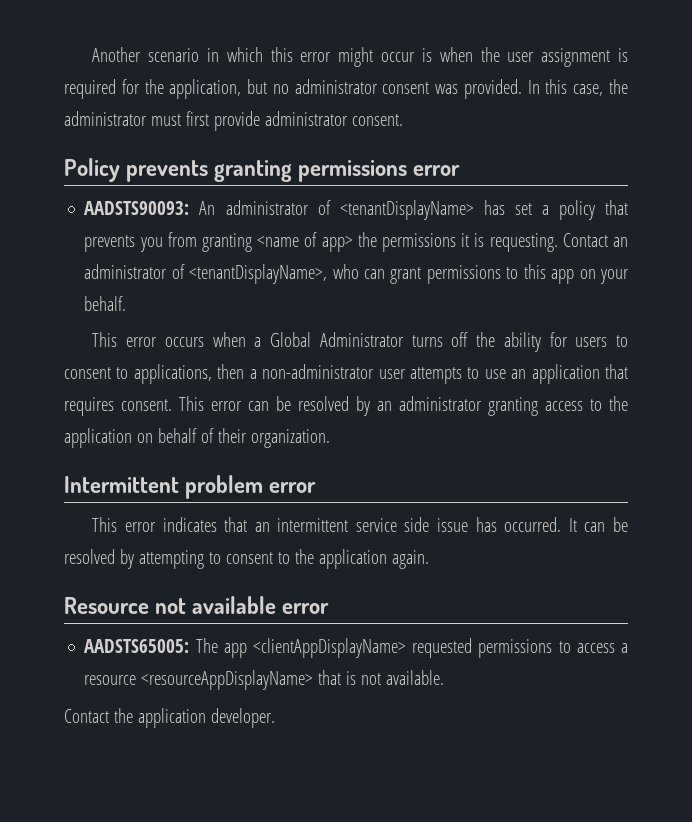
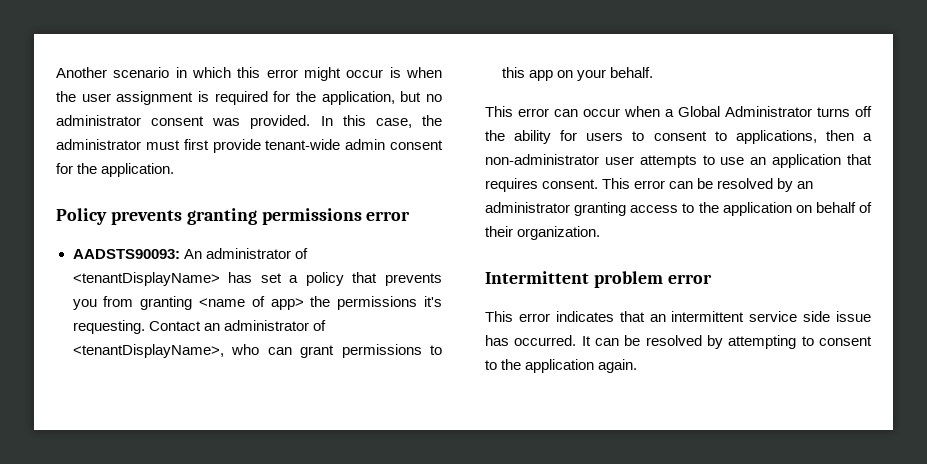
[264,111,403,126] administrator consent. -> [265,139,443,150] [56,163,175,177] tenant-wide admin consent for the application.
[461,233,485,247] it is -> [424,296,442,307] it's
[164,337,204,347] occurs -> [554,108,620,117] can occur
[64,596,330,614] [84,638,628,658] [84,670,445,690] [64,708,275,728] // Resource not available error // AADSTS65005: The app <clientAppDisplayName> requested permissions to access a resource <resourceAppDisplayName> that is not available. // Contact the application developer. -> (638, 366) none

